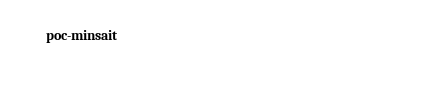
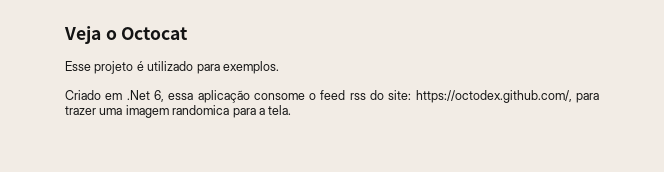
[46,30,118,43] poc-minsait -> [64,26,189,44] [65,61,279,74] [65,90,600,103] [65,105,292,118] Veja o Octocat // Esse projeto é utilizado para exemplos. // Criado em .Net 6, essa aplicação consome o feed rss do site: https://octodex.github.com/, para trazer uma imagem randomica para a tela.

